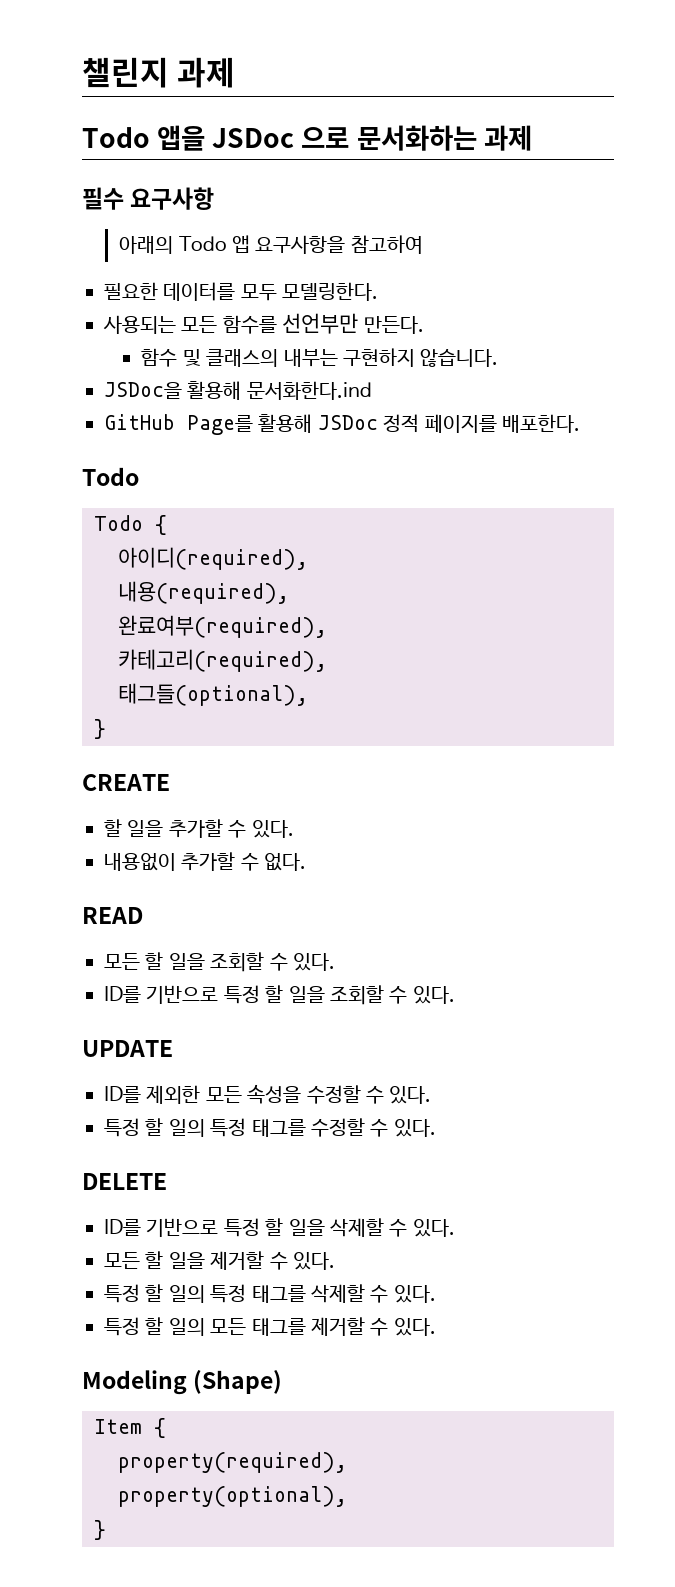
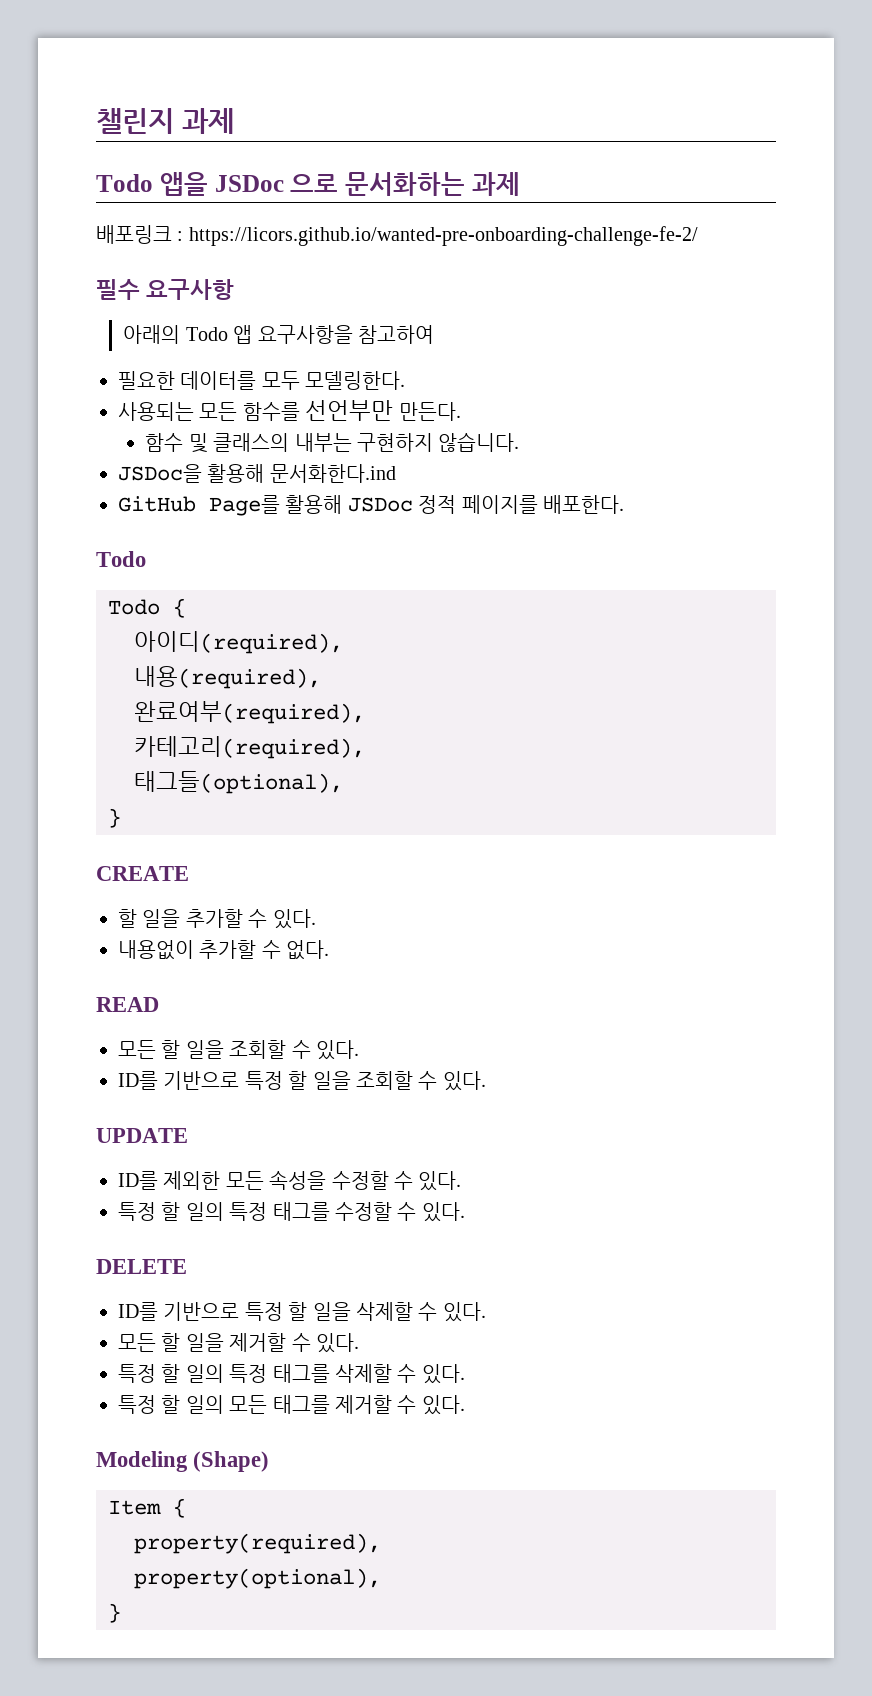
(532, 138) none -> [96,225,698,246] // 배포링크 : https://licors.github.io/wanted-pre-onboarding-challenge-fe-2/

